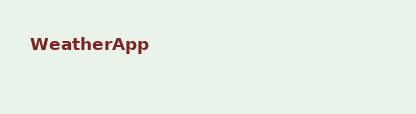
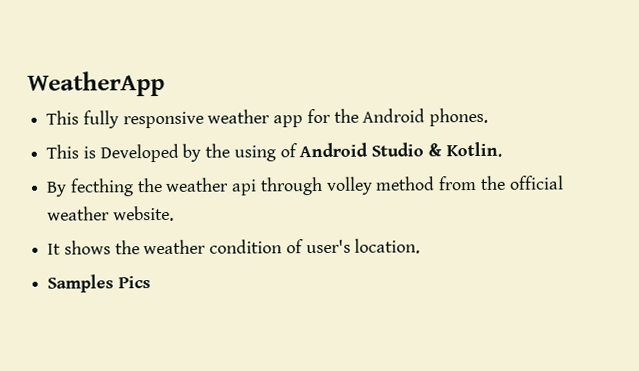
(149, 45) none -> [46,107,489,129] [46,141,502,163] [46,175,564,197] [47,205,174,222] [47,238,421,255] [47,274,151,293] // This fully responsive weather app for the Android phones. // This is Developed by the using of Android Studio & Kotlin. // By fecthing the weather api through volley method from the official weather website. // It shows the weather condition of user's location. // Samples Pics

